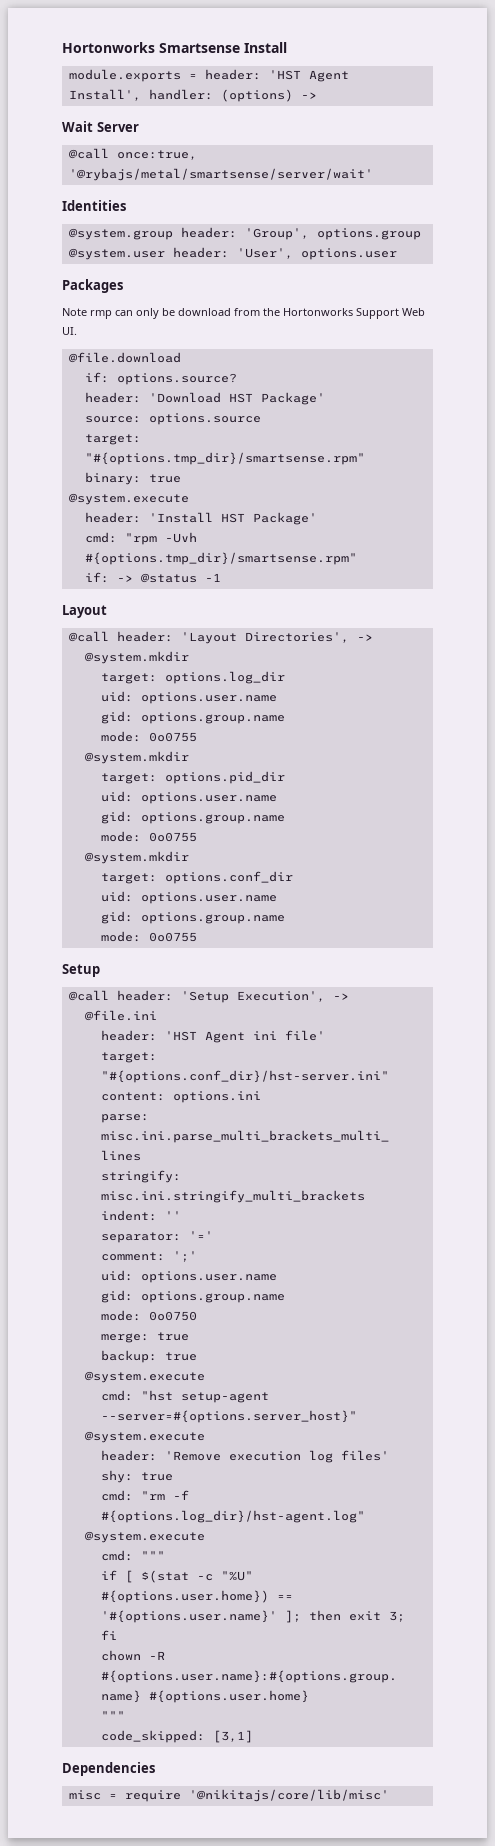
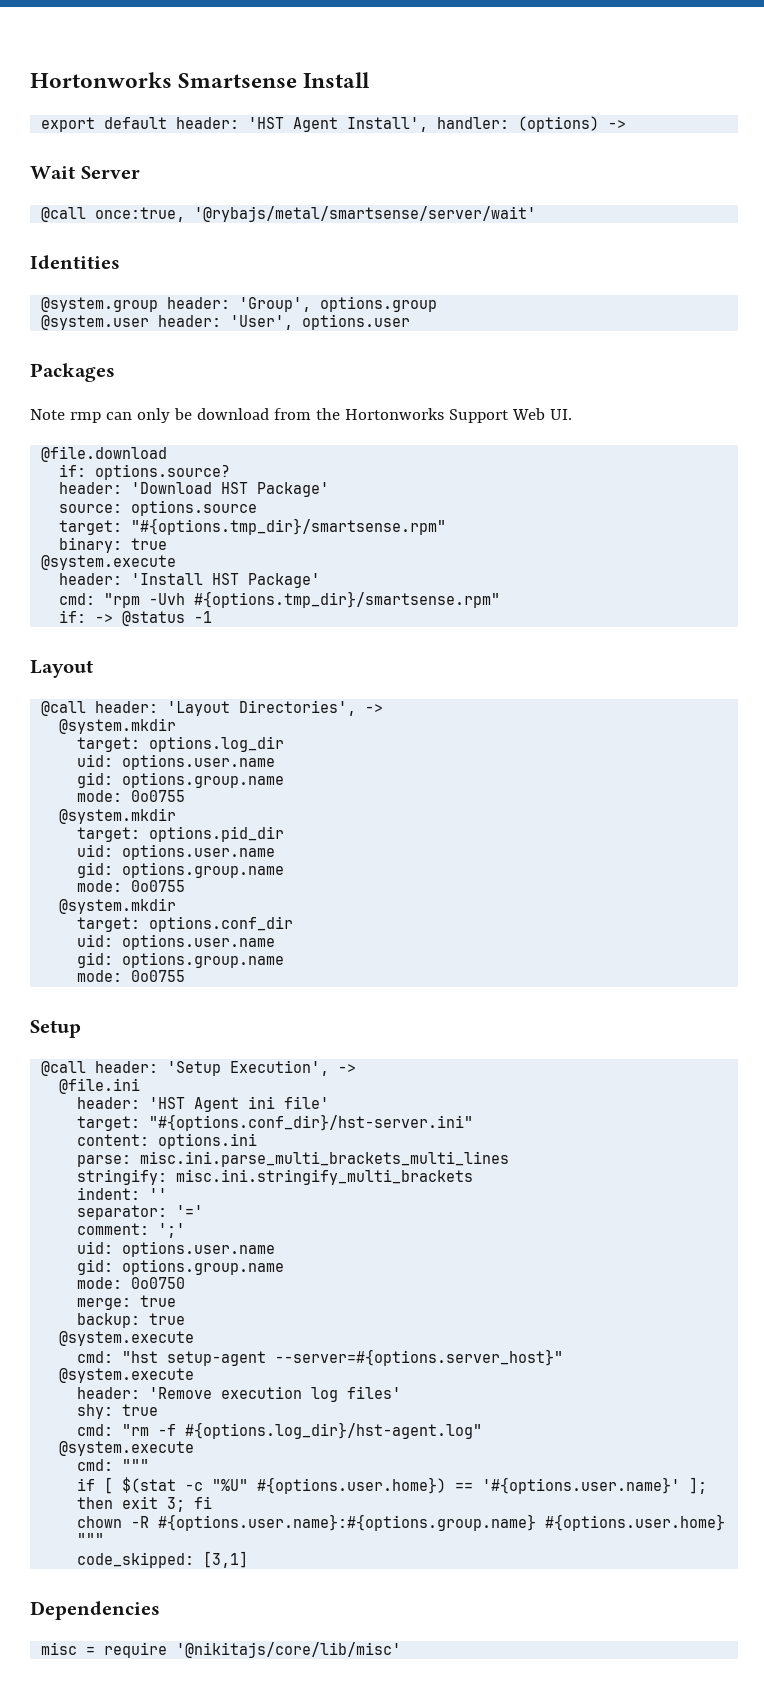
[68,69,197,82] module.exports = -> [41,117,168,132] export default

